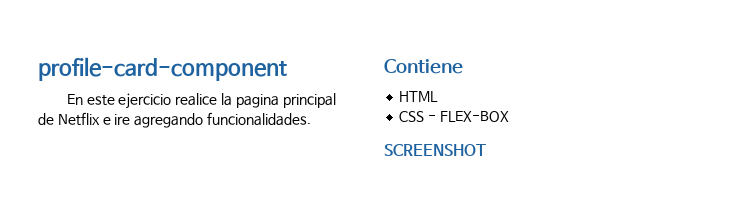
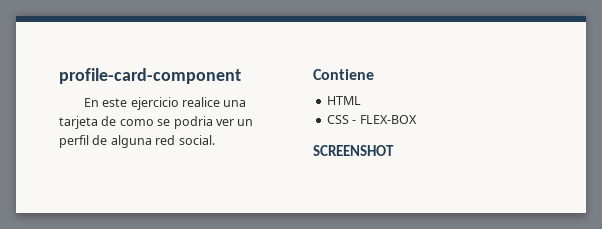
[220,93,336,108] [38,112,311,128] la pagina principal de Netflix e ire agregando funcionalidades. -> [223,100,247,107] [59,116,254,129] [59,135,215,148] una tarjeta de como se podria ver un perfil de alguna red social.

